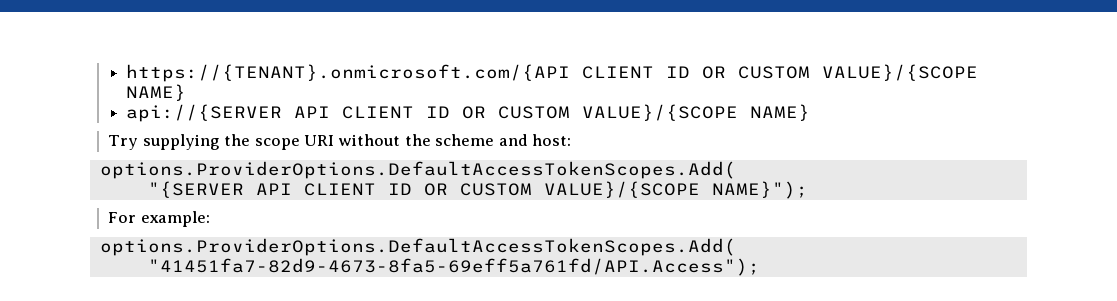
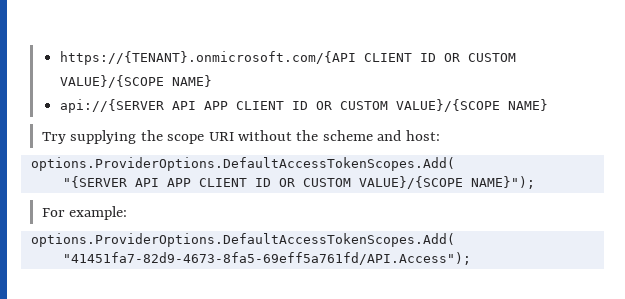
(331, 112) none -> [203,101,228,110] APP
(292, 189) none -> [166,178,191,187] APP

